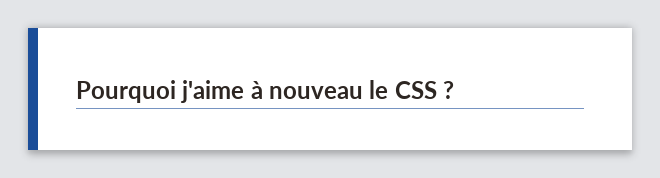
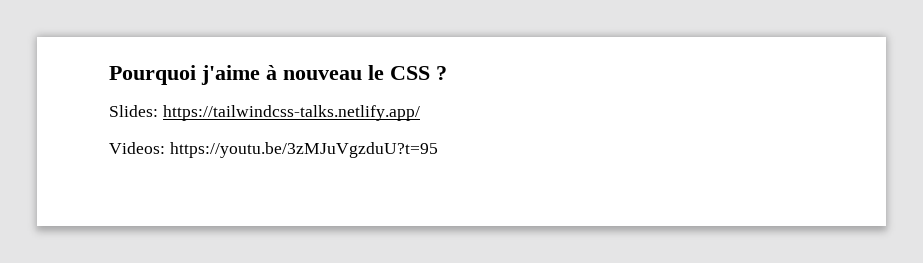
(455, 90) none -> [109,105,420,121] [109,142,438,158] // Slides: https://tailwindcss-talks.netlify.app/ // Videos: https://youtu.be/3zMJuVgzduU?t=95

